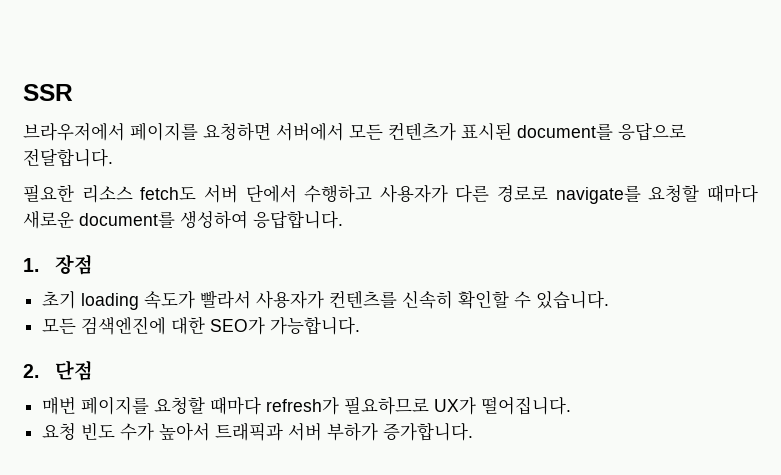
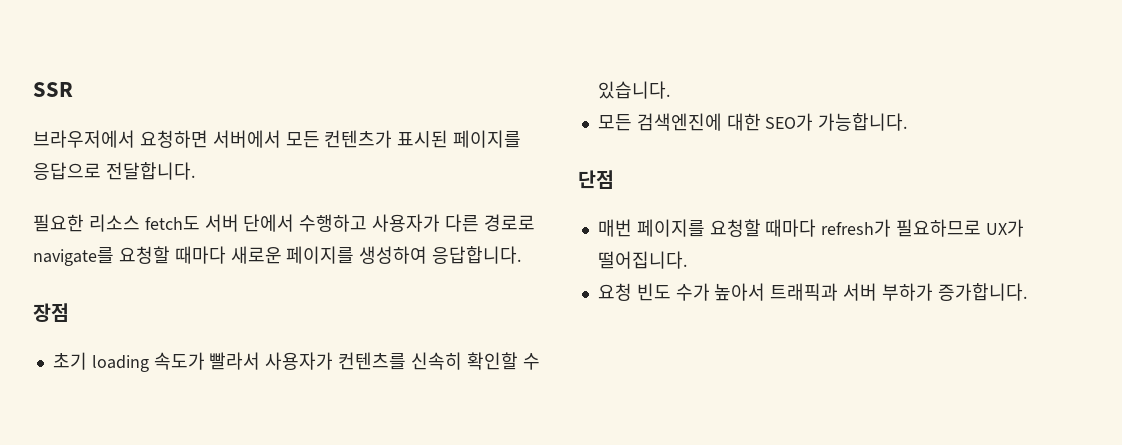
[130,122,198,141] 페이지를 -> (135, 139) none
[517,123,613,140] document를 -> [453,130,522,148] 페이지를
[79,211,175,228] document를 -> [286,246,355,264] 페이지를
[23,258,39,272] 1. -> (522, 255) none
[23,364,39,378] 2. -> (908, 122) none

